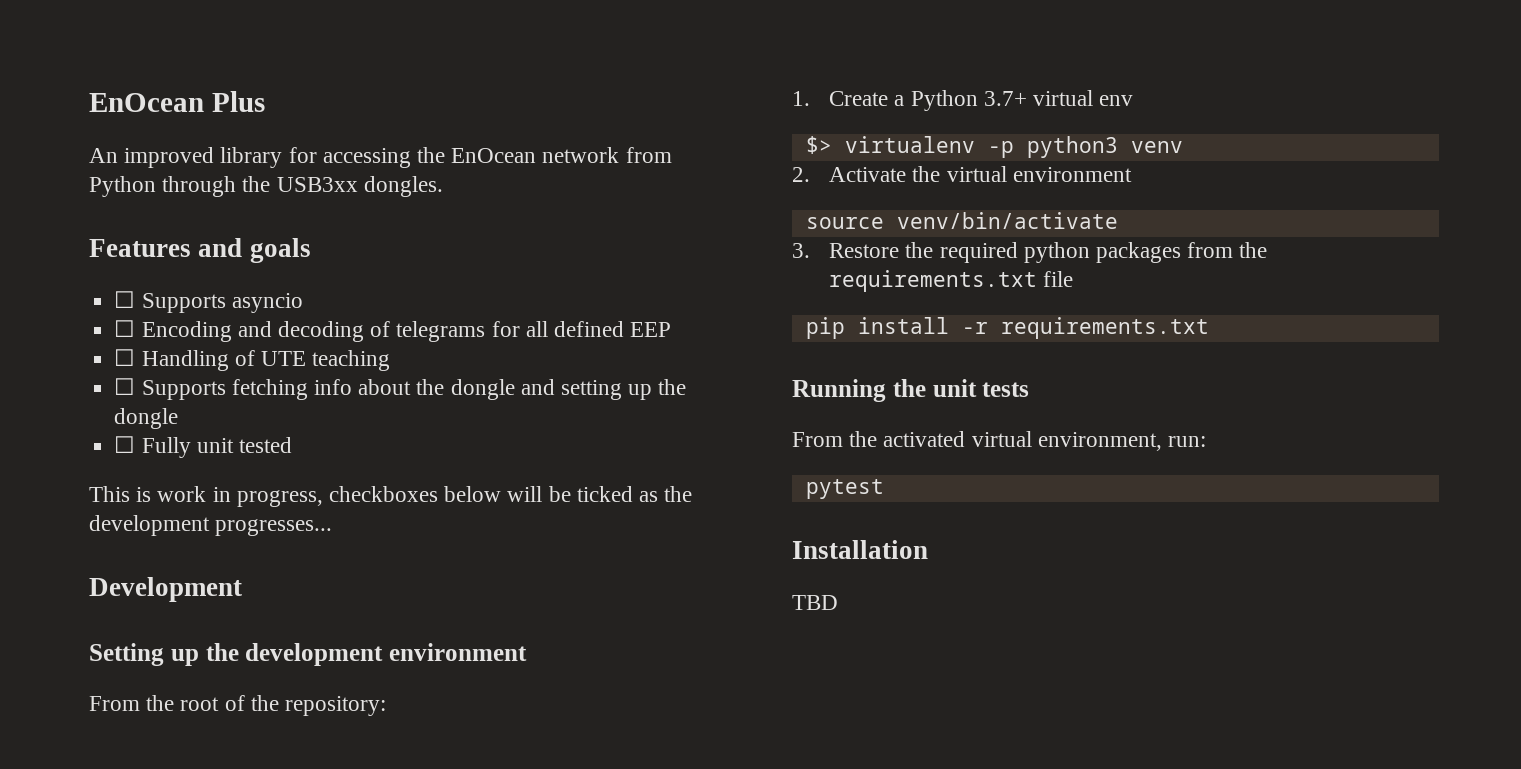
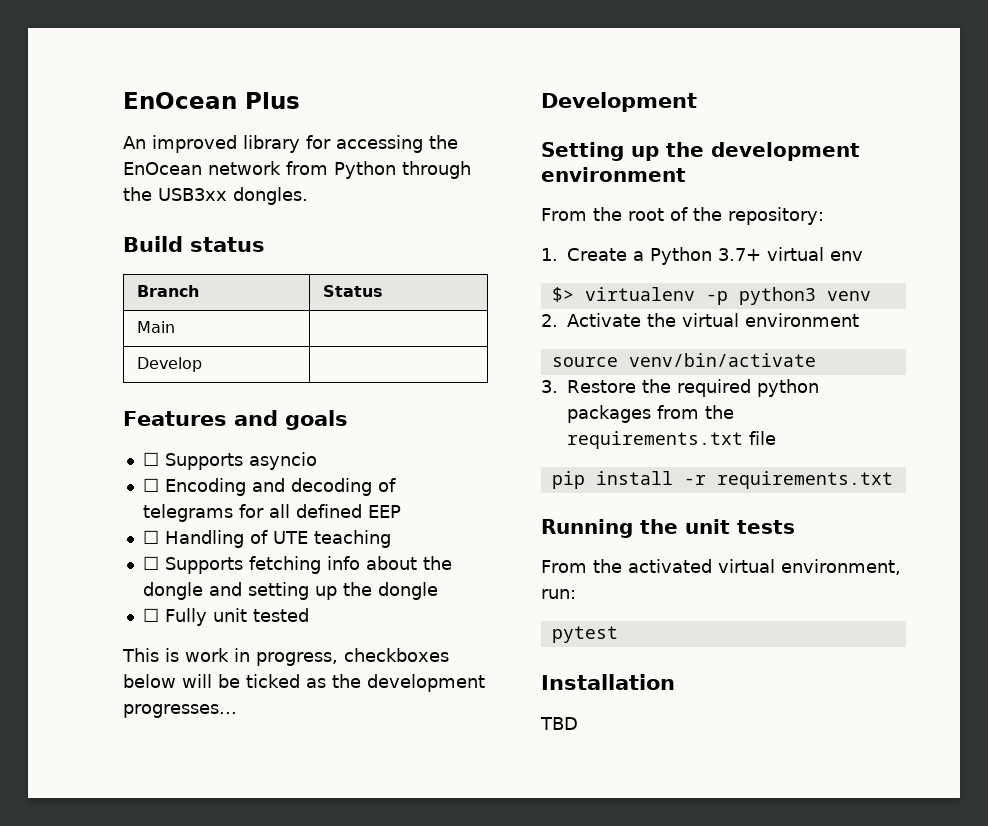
(443, 186) none -> [123,236,265,252] [137,285,200,297] [323,285,384,297] [137,321,176,333] [137,357,203,372] // Build status // Branch | Status // Main | // Develop |

